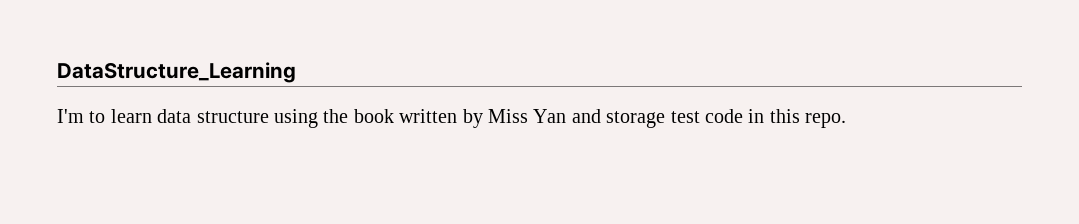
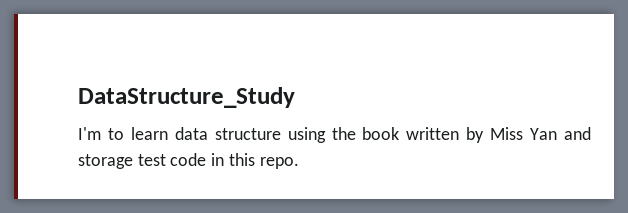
[57,62,296,83] DataStructure_Learning -> [78,87,295,108] DataStructure_Study

